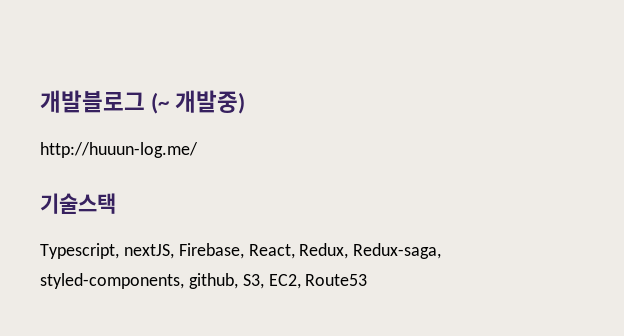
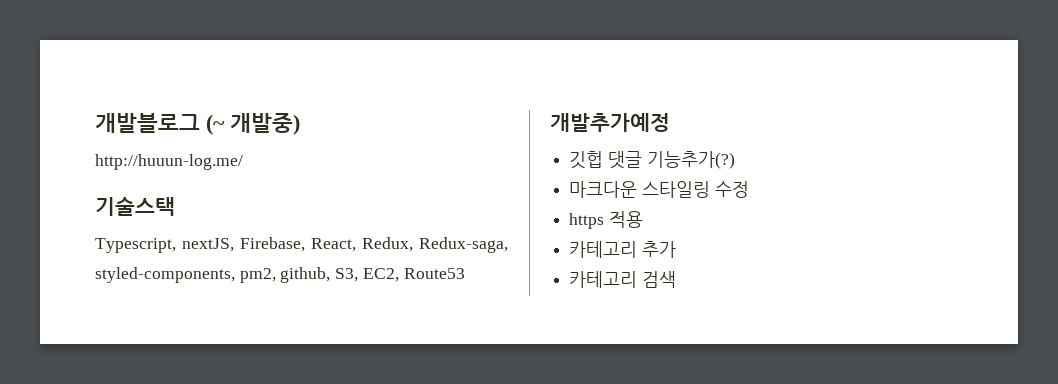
(184, 281) none -> [239,268,276,283] pm2,
(368, 280) none -> [550,113,670,132] [569,151,735,169] [569,181,749,198] [569,211,643,229] [569,241,676,258] [569,271,676,288] // 개발추가예정 // 깃헙 댓글 기능추가(?) // 마크다운 스타일링 수정 // https 적용 // 카테고리 추가 // 카테고리 검색

